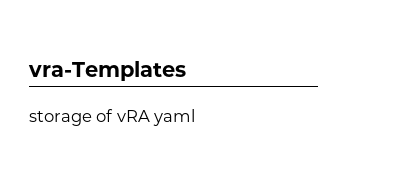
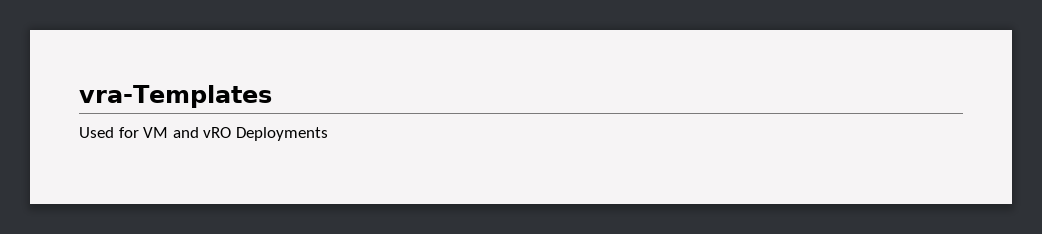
[29,109,196,126] storage of vRA yaml -> [79,127,328,141] Used for VM and vRO Deployments

